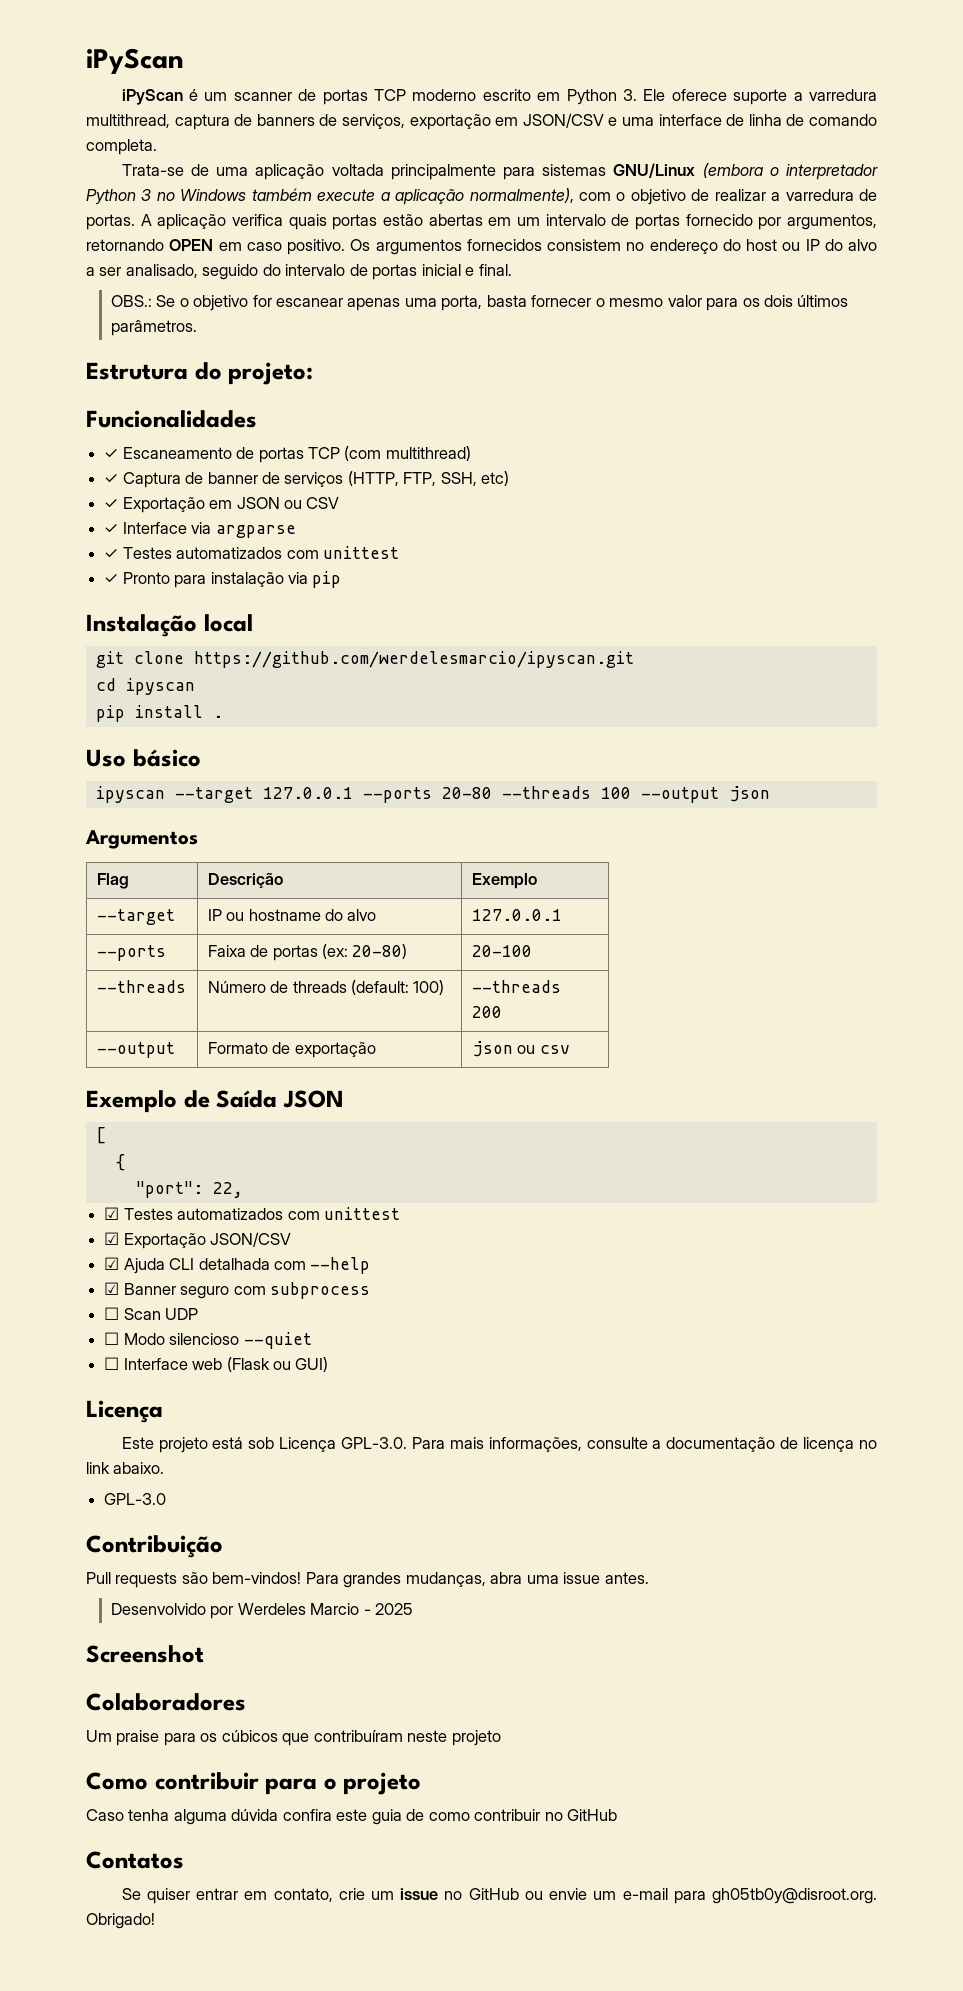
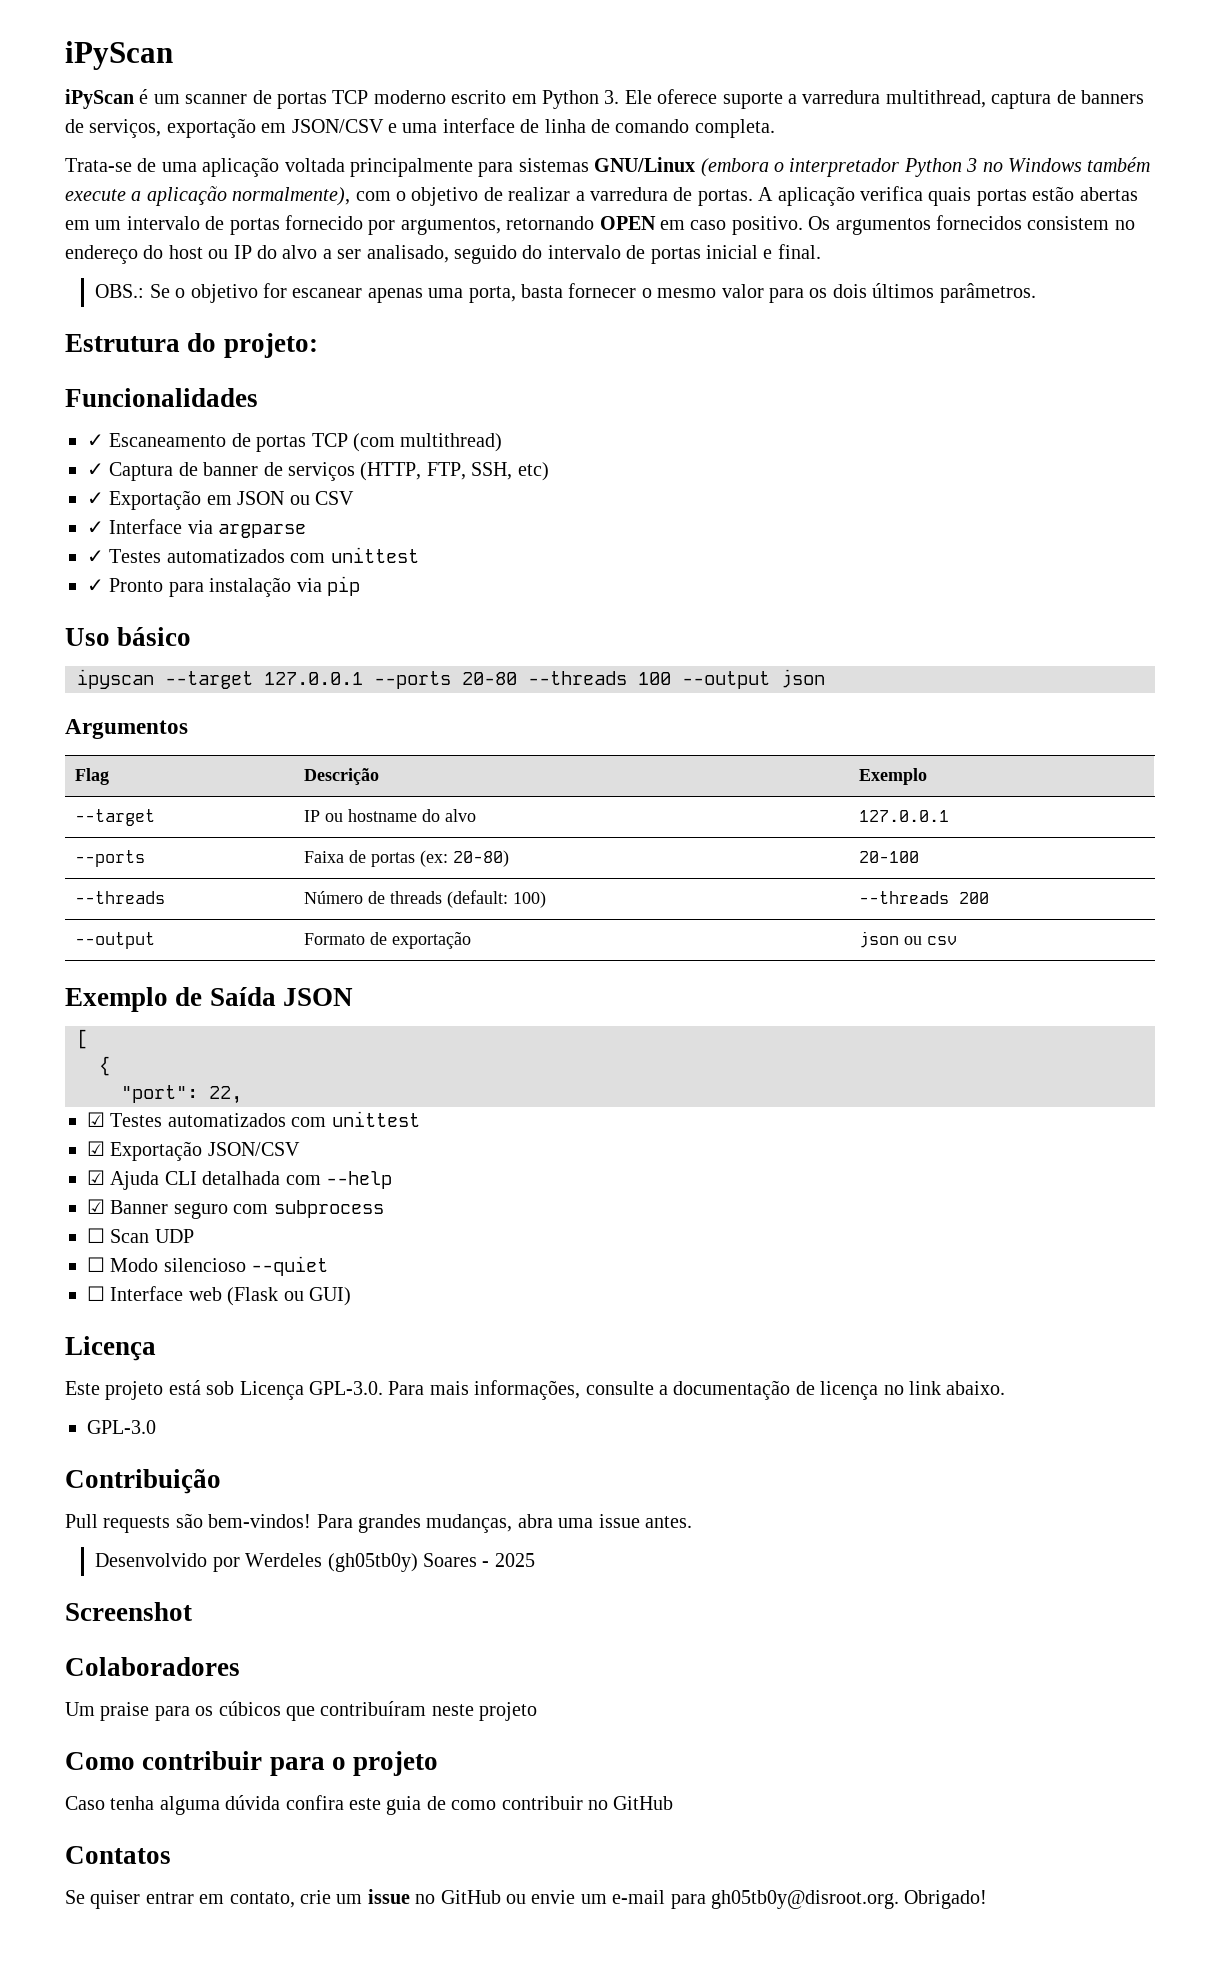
[86,614,253,637] [95,651,634,668] [95,678,195,695] [95,705,223,722] // Instalação local // git clone https://github.com/werdelesmarcio/ipyscan.git // cd ipyscan // pip install . -> (360, 586) none
[310,1603,360,1615] Marcio -> [327,1553,477,1572] (gh05tb0y) Soares

